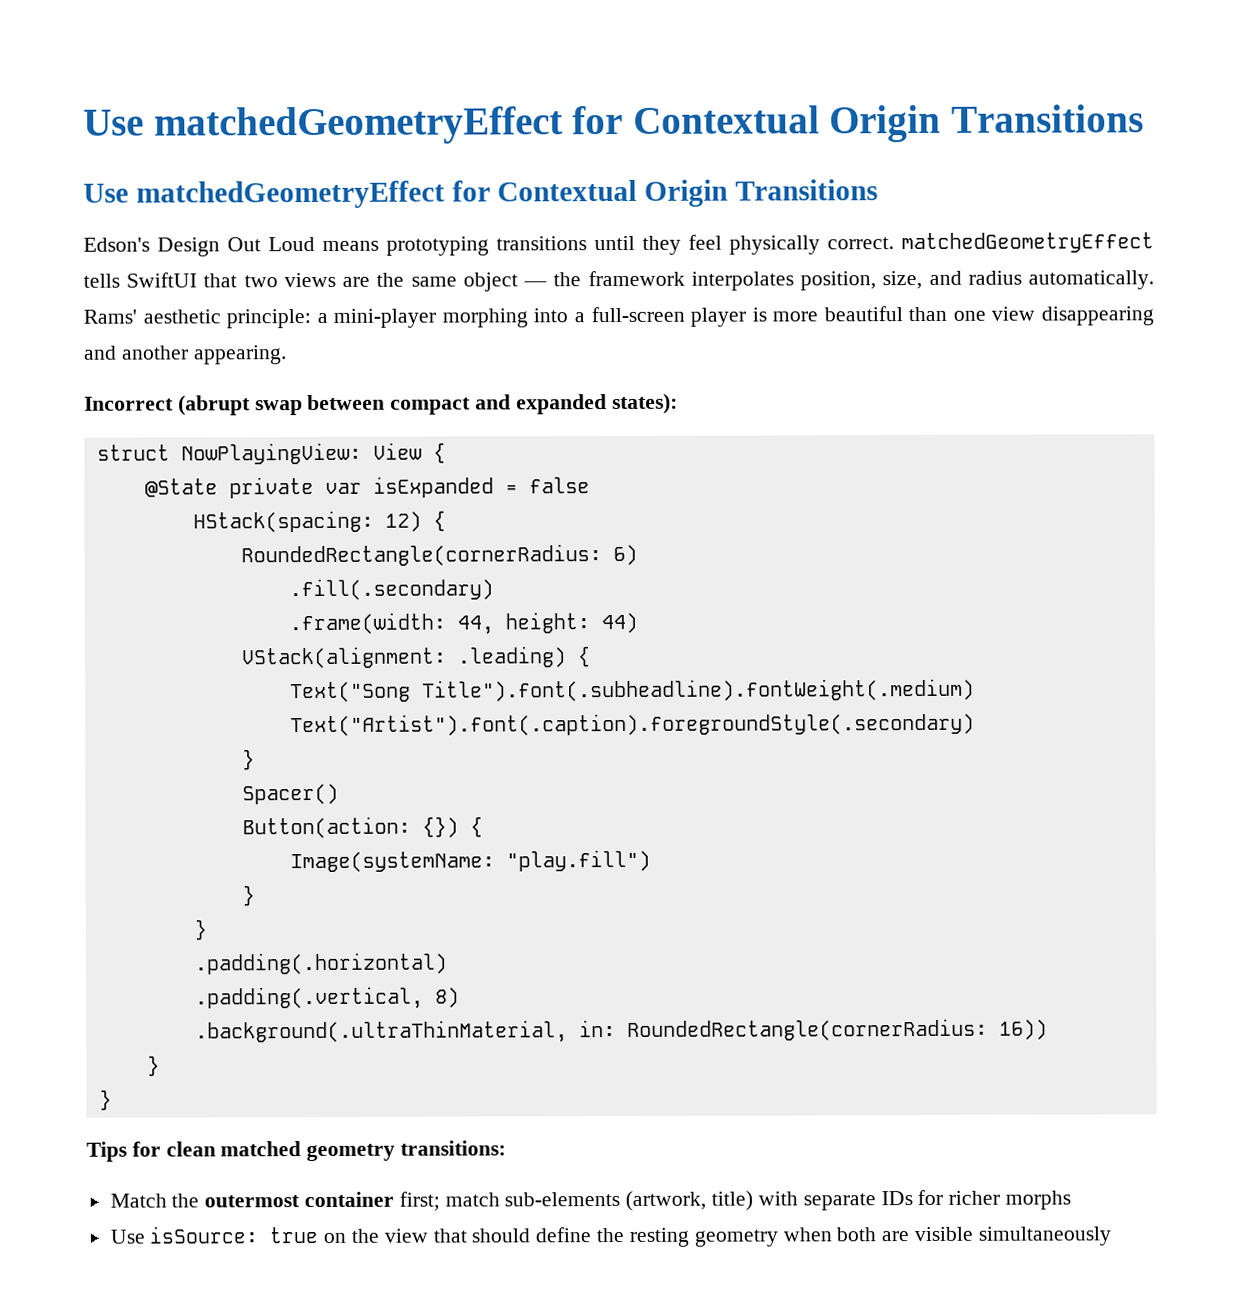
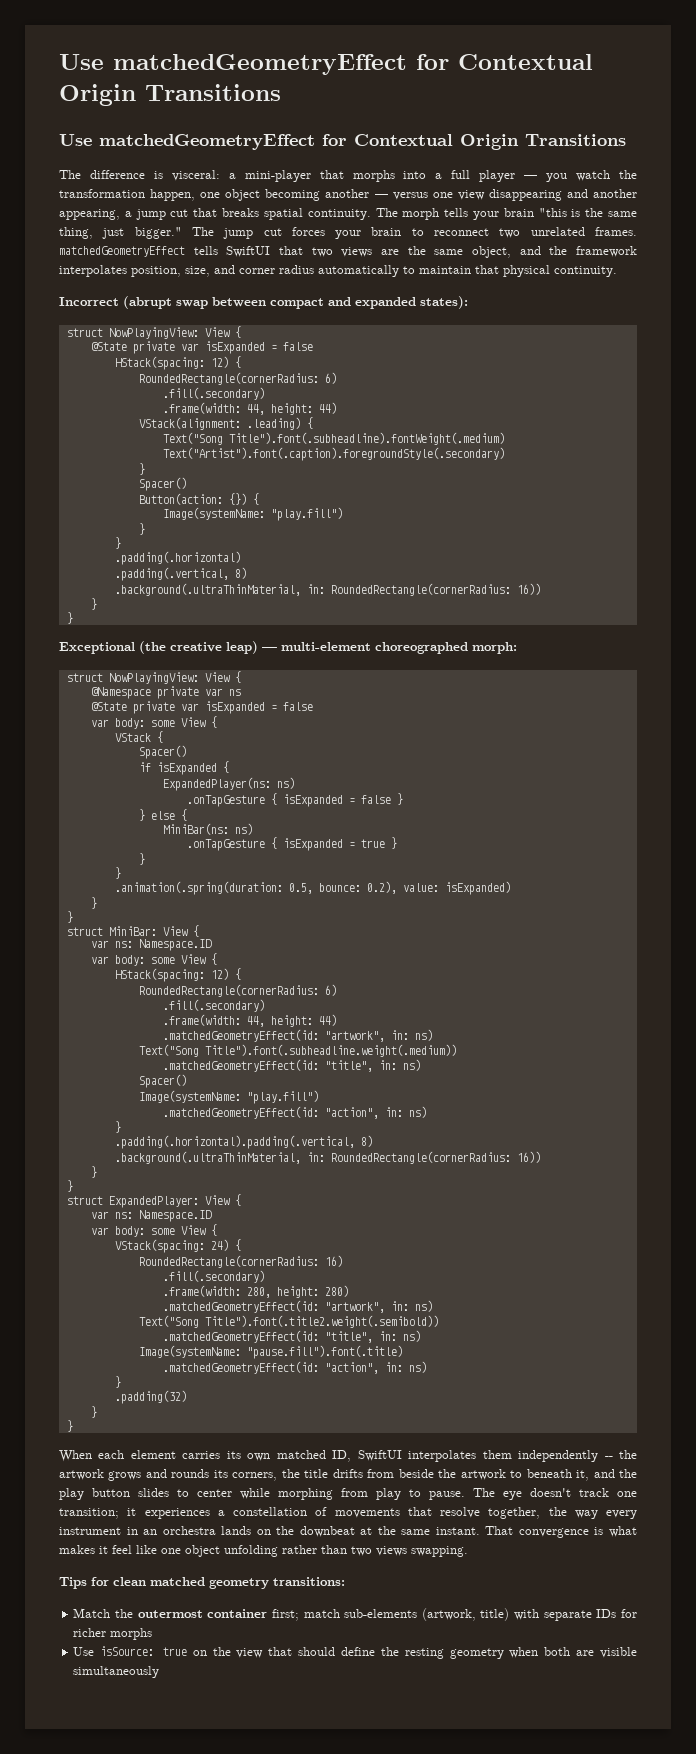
[83,234,894,257] Edson's Design Out Loud means prototyping transitions until they feel physically correct. -> [59,170,637,182] [59,189,637,201] [59,208,637,220] [59,227,638,239] The difference is visceral: a mini-player that morphs into a full player — you watch the transformation happen, one object becoming another — versus one view disappearing and another appearing, a jump cut that breaks spatial continuity. The morph tells your brain "this is the same thing, just bigger." The jump cut forces your brain to reconnect two unrelated frames.
[462,272,548,292] object — -> [472,246,541,258] object, and
[967,270,1155,290] [83,306,1154,329] [83,345,287,365] radius automatically. Rams' aesthetic principle: a mini-player morphing into a full-screen player is more beautiful than one view disappearing and another appearing. -> [239,265,617,277] corner radius automatically to maintain that physical continuity.
(112, 1100) none -> [59,641,517,654] [66,671,241,684] [90,686,241,699] [90,701,313,714] [90,716,217,729] [114,731,163,743] [138,745,187,759] [138,761,229,775] [162,777,295,791] [186,793,403,807] [138,809,187,821] [162,823,253,835] [186,837,397,851] [138,853,145,865] [114,867,121,879] [114,881,511,895] [90,897,97,909] [66,911,73,923] [66,925,199,937] [90,939,212,951] [90,953,217,966] [114,968,241,982] [138,984,337,997] [162,999,265,1012] [162,1014,337,1027] [162,1029,433,1042] [138,1044,457,1057] [162,1059,421,1072] [138,1074,187,1088] [138,1090,319,1104] [162,1106,427,1119] [114,1121,121,1133] [114,1135,373,1149] [114,1151,541,1164] [90,1166,97,1178] [66,1180,73,1192] [66,1194,241,1208] [90,1210,212,1222] [90,1224,217,1237] [114,1239,241,1253] [138,1255,343,1268] [162,1270,265,1283] [162,1285,349,1298] [162,1300,433,1313] [138,1315,439,1328] [162,1330,421,1343] [138,1345,403,1359] [162,1361,427,1374] [114,1376,121,1388] [114,1390,187,1404] [90,1406,97,1418] [66,1420,73,1432] [59,1450,637,1462] [59,1469,638,1481] [59,1488,637,1500] [59,1507,637,1519] [59,1526,638,1538] [59,1545,468,1557] // Exceptional (the creative leap) — multi-element choreographed morph: // struct NowPlayingView: View { // @Namespace private var ns // @State private var isExpanded = false // var body: some View { // VStack { // Spacer() // if isExpanded { // ExpandedPlayer(ns: ns) // .onTapGesture { isExpanded = false } // } else { // MiniBar(ns: ns) // .onTapGesture { isExpanded = true } // } // } // .animation(.spring(duration: 0.5, bounce: 0.2), value: isExpanded) // } // } // struct MiniBar: View { // var ns: Namespace.ID // var body: some View { // HStack(spacing: 12) { // RoundedRectangle(cornerRadius: 6) // .fill(.secondary) // .frame(width: 44, height: 44) // .matchedGeometryEffect(id: "artwork", in: ns) // Text("Song Title").font(.subheadline.weight(.medium)) // .matchedGeometryEffect(id: "title", in: ns) // Spacer() // Image(systemName: "play.fill") // .matchedGeometryEffect(id: "action", in: ns) // } // .padding(.horizontal).padding(.vertical, 8) // .background(.ultraThinMaterial, in: RoundedRectangle(cornerRadius: 16)) // } // } // struct ExpandedPlayer: View { // var ns: Namespace.ID // var body: some View { // VStack(spacing: 24) { // RoundedRectangle(cornerRadius: 16) // .fill(.secondary) // .frame(width: 280, height: 280) // .matchedGeometryEffect(id: "artwork", in: ns) // Text("Song Title").font(.title2.weight(.semibold)) // .matchedGeometryEffect(id: "title", in: ns) // Image(systemName: "pause.fill").font(.title) // .matchedGeometryEffect(id: "action", in: ns) // } // .padding(32) // } // } // When each element carries its own matched ID, SwiftUI interpolates them independently -- the artwork grows and rounds its corners, the title drifts from beside the artwork to beneath it, and the play button slides to center while morphing from play to pause. The eye doesn't track one transition; it experiences a constellation of movements that resolve together, the way every instrument in an orchestra lands on the downbeat at the same instant. That convergence is what makes it feel like one object unfolding rather than two views swapping.

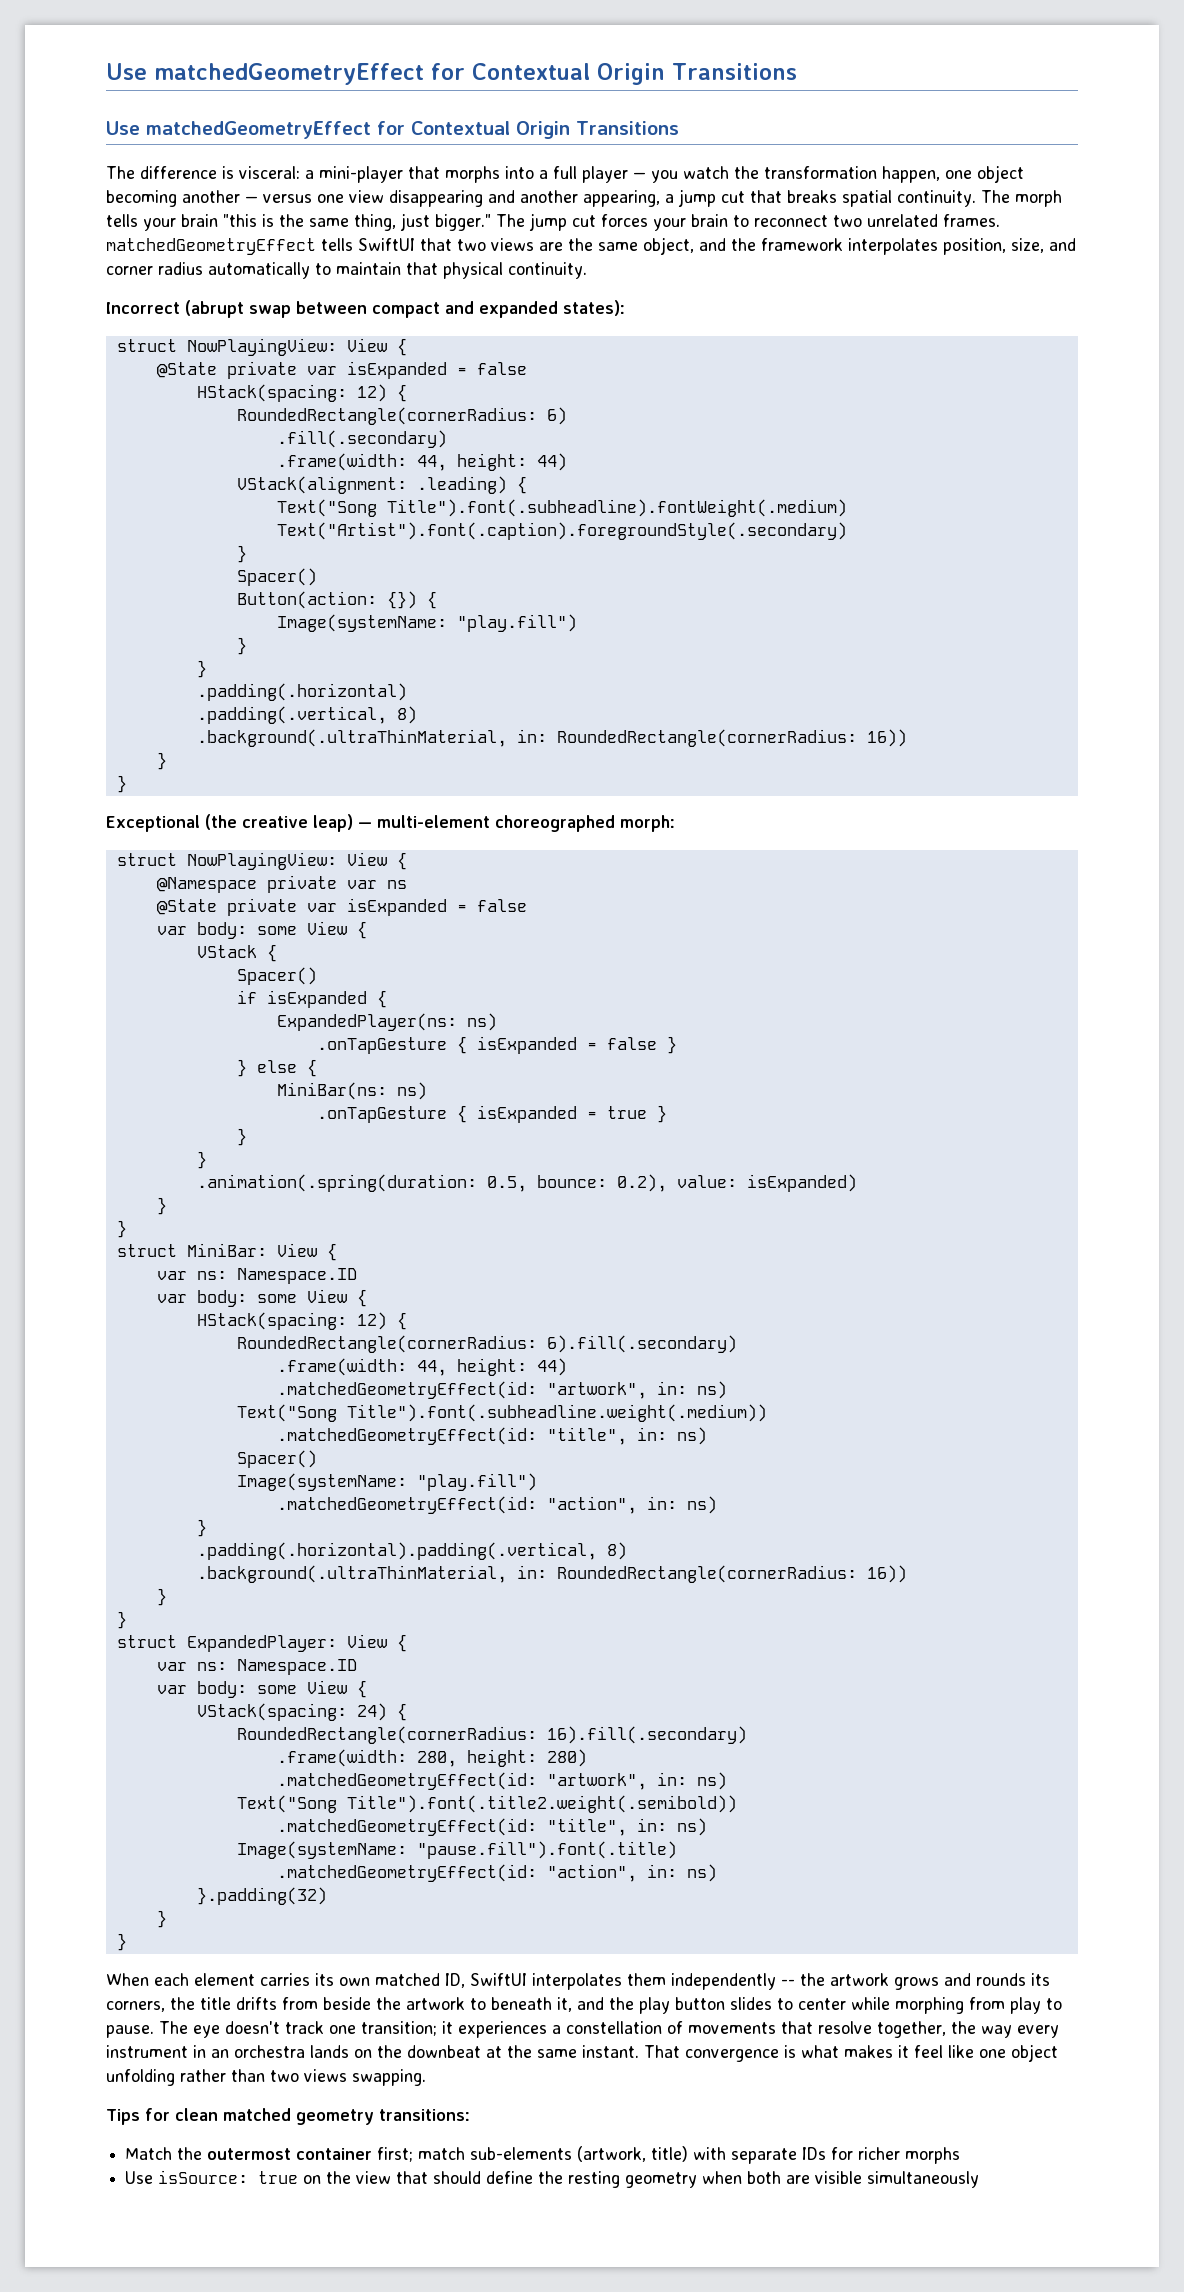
[324,984,337,996] [162,999,265,1012] 6) // .fill(.secondary) -> [546,1335,737,1353] 6).fill(.secondary)
[324,1255,343,1267] [162,1270,265,1283] 16) // .fill(.secondary) -> [546,1726,747,1744] 16).fill(.secondary)
[114,1376,121,1388] [114,1390,187,1404] } // .padding(32) -> [196,1887,327,1905] }.padding(32)

